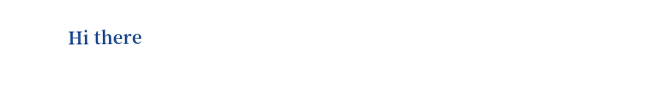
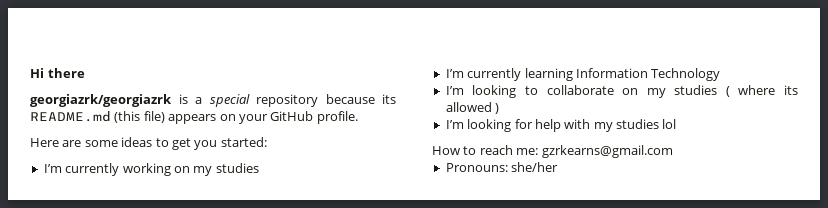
(142, 36) none -> [30,94,396,107] [30,111,358,124] [30,137,267,150] [43,163,259,176] [445,68,721,81] [445,85,798,98] [445,102,500,114] [445,119,677,132] [432,145,673,158] [445,162,559,172] // georgiazrk/georgiazrk is a special repository because its README.md (this file) appears on your GitHub profile. // Here are some ideas to get you started: // I’m currently working on my studies // I’m currently learning Information Technology // I’m looking to collaborate on my studies ( where its allowed ) // I’m looking for help with my studies lol // How to reach me: gzrkearns@gmail.com // Pronouns: she/her

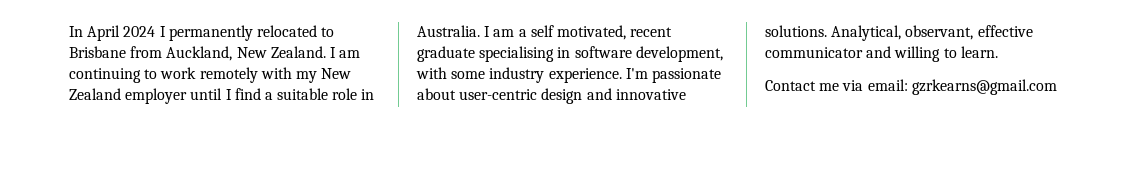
[30,68,85,78] [30,94,396,107] [30,111,358,124] [30,137,267,150] [43,163,259,176] [445,68,721,81] [445,85,798,98] [445,102,500,114] [445,119,677,132] [432,145,539,155] Hi there // georgiazrk/georgiazrk is a special repository because its README.md (this file) appears on your GitHub profile. // Here are some ideas to get you started: // I’m currently working on my studies // I’m currently learning Information Technology // I’m looking to collaborate on my studies ( where its allowed ) // I’m looking for help with my studies lol // How to reach me: -> [69,25,335,41] [69,46,361,61] [69,67,352,83] [69,88,375,104] [417,25,673,40] [417,46,723,62] [416,67,721,83] [417,88,686,104] [765,25,1033,41] [765,46,998,62] [765,79,908,91] In April 2024 I permanently relocated to Brisbane from Auckland, New Zealand. I am continuing to work remotely with my New Zealand employer until I find a suitable role in Australia. I am a self motivated, recent graduate specialising in software development, with some industry experience. I'm passionate about user-centric design and innovative solutions. Analytical, observant, effective communicator and willing to learn. // Contact me via email:
[445,162,559,172] // Pronouns: she/her -> (1057, 87) none

